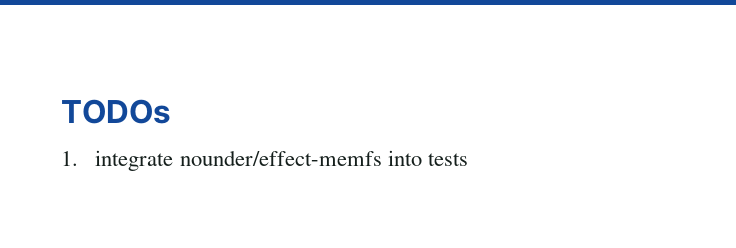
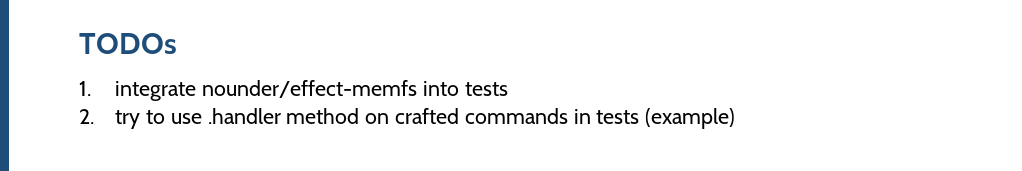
(468, 159) none -> [79,108,736,129] // 2. try to use .handler method on crafted commands in tests (example)

